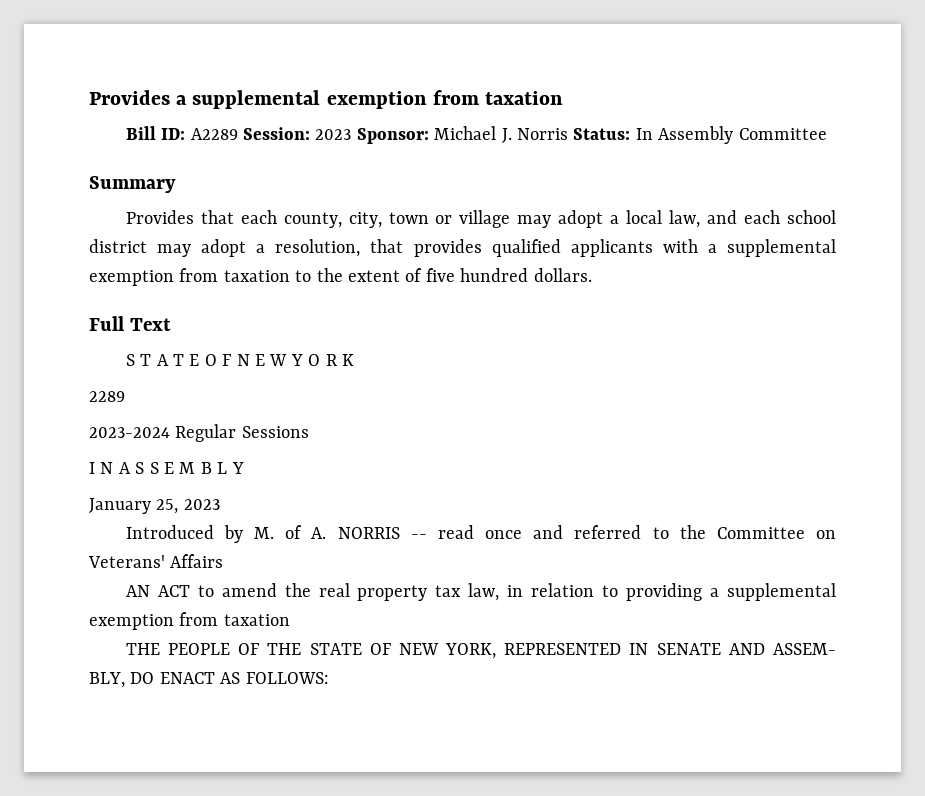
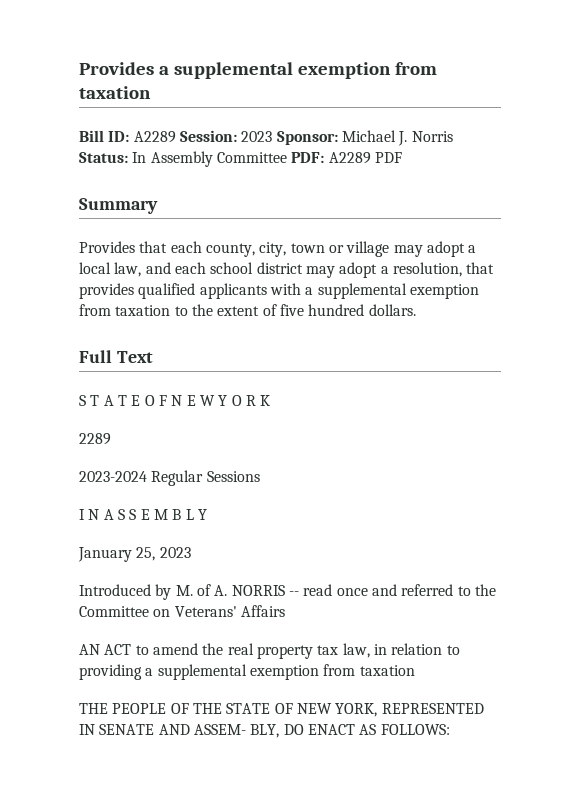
(827, 134) none -> [291,152,402,164] PDF: A2289 PDF

